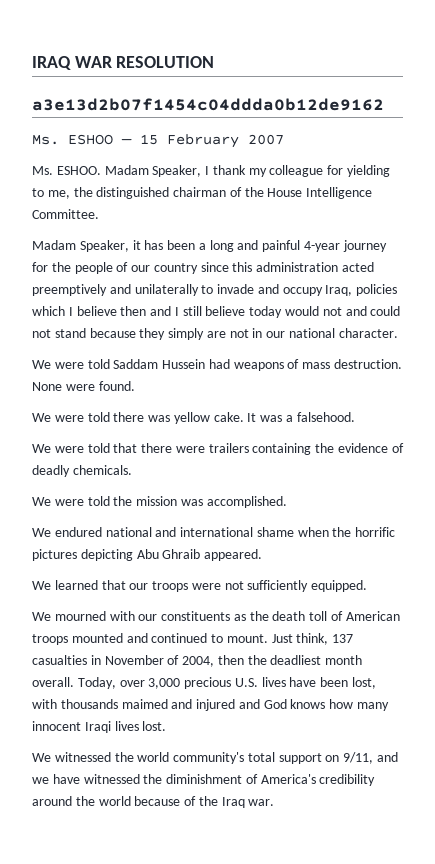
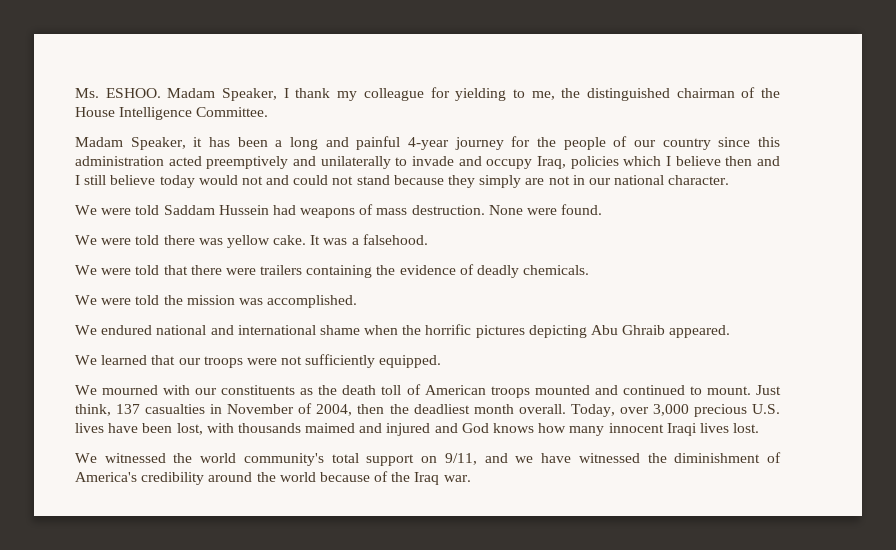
[32,56,215,70] [32,98,384,111] [32,134,284,148] IRAQ WAR RESOLUTION // a3e13d2b07f1454c04ddda0b12de9162 // Ms. ESHOO — 15 February 2007 // -> (75, 93) none

